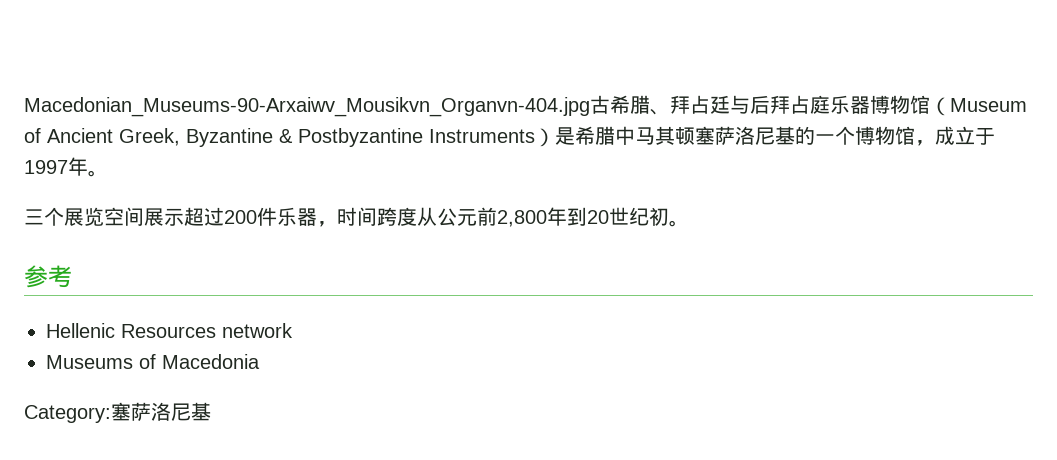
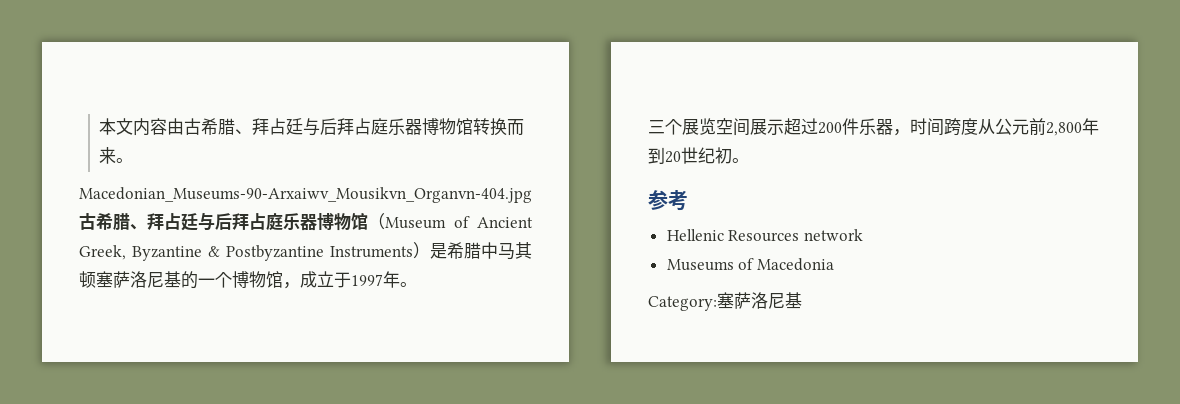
(24, 107) none -> [99,118,525,136] [99,147,134,164] 本文内容由古希腊、拜占廷与后拜占庭乐器博物馆转换而来。 //

